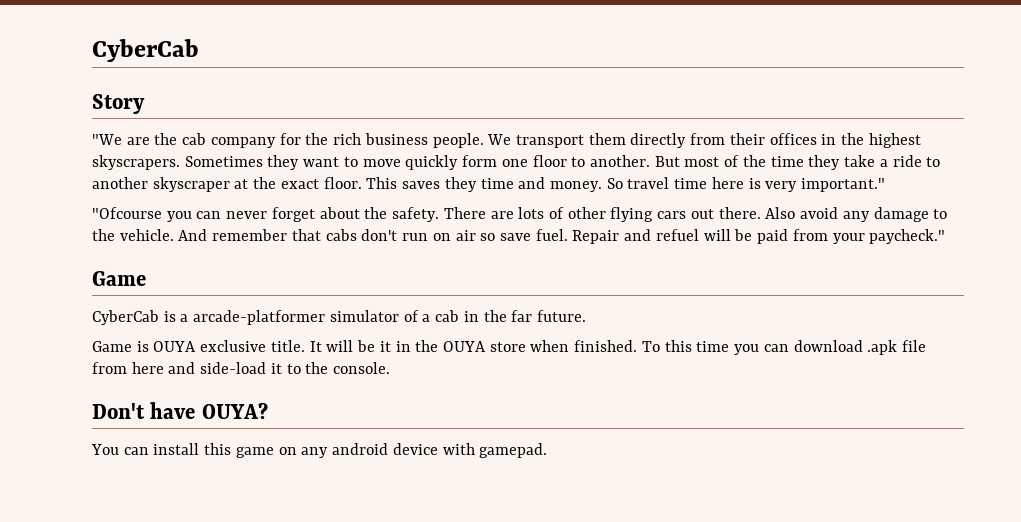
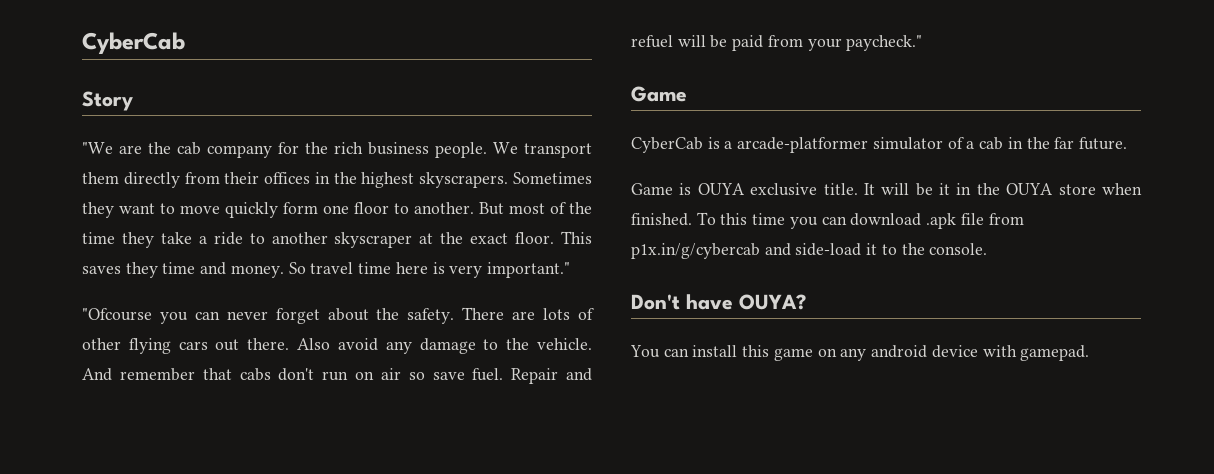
[131,362,164,374] here -> [631,243,760,259] p1x.in/g/cybercab

